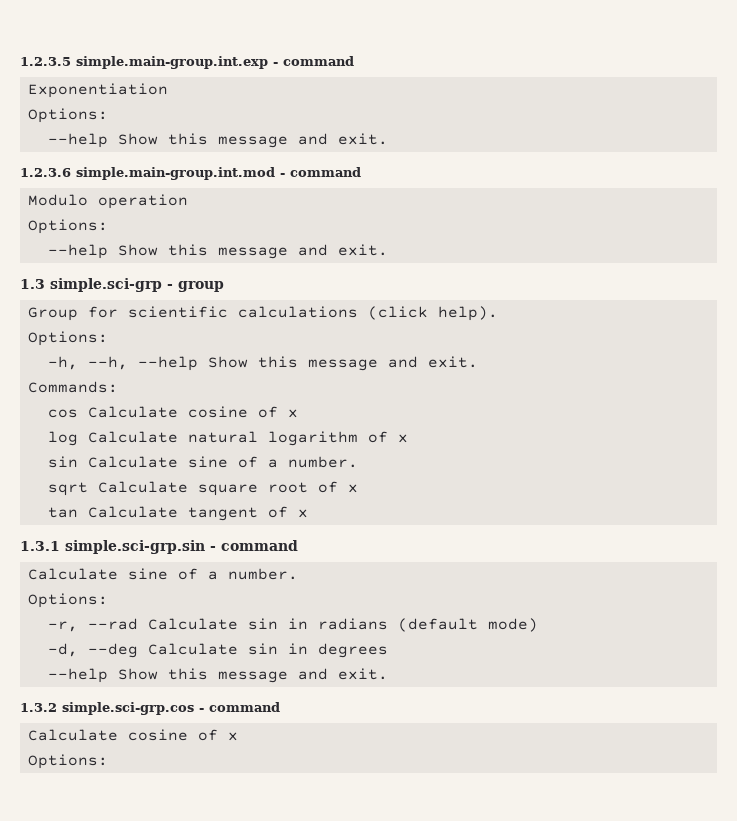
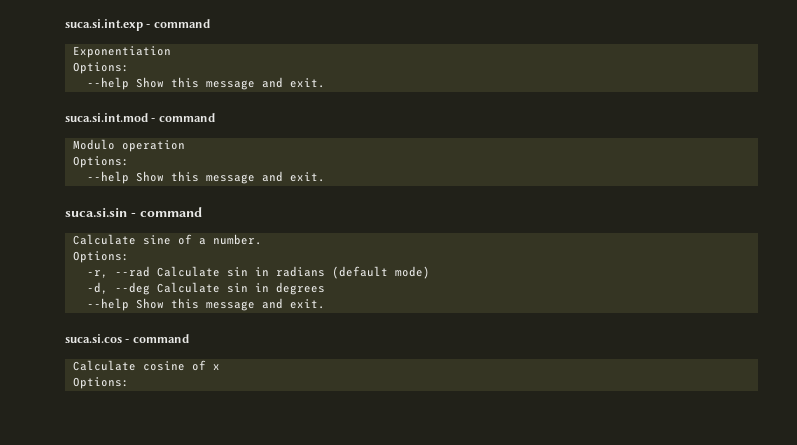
[20,56,268,69] 1.2.3.5 simple.main-group.int.exp -> [65,19,143,31] suca.si.int.exp
[20,167,275,180] 1.2.3.6 simple.main-group.int.mod -> [65,113,148,122] suca.si.int.mod
[20,278,224,292] [27,306,498,321] [27,331,108,346] [47,356,478,371] [27,381,118,393] [47,406,298,418] [47,431,408,446] [47,456,358,468] [47,481,358,496] [47,506,308,521] [20,540,205,554] 1.3 simple.sci-grp - group // Group for scientific calculations (click help). // Options: // -h, --h, --help Show this message and exit. // Commands: // cos Calculate cosine of x // log Calculate natural logarithm of x // sin Calculate sine of a number. // sqrt Calculate square root of x // tan Calculate tangent of x // 1.3.1 simple.sci-grp.sin -> [65,208,127,217] suca.si.sin
[20,702,194,715] 1.3.2 simple.sci-grp.cos -> [65,334,122,343] suca.si.cos

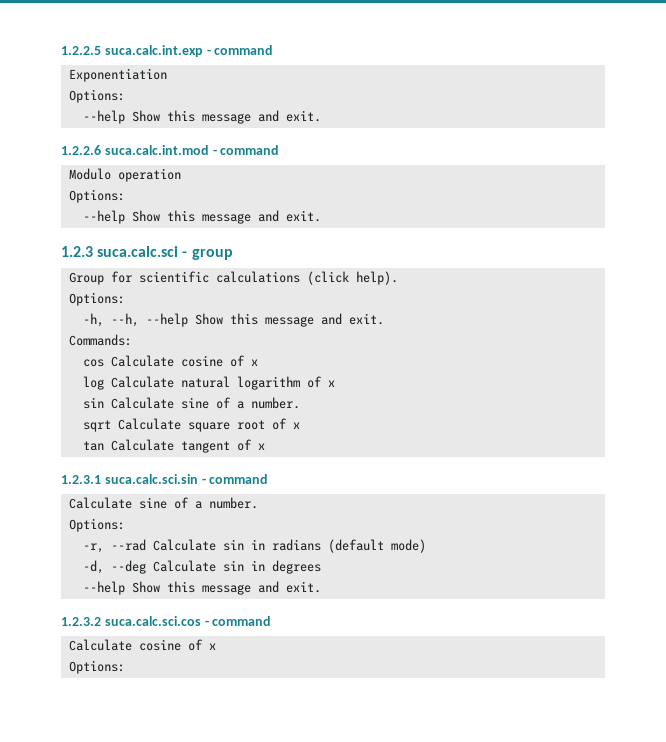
[65,19,143,31] suca.si.int.exp -> [61,45,203,57] 1.2.2.5 suca.calc.int.exp
[65,113,148,122] suca.si.int.mod -> [61,145,209,155] 1.2.2.6 suca.calc.int.mod
[65,208,127,217] suca.si.sin -> [61,246,233,260] [69,271,399,285] [69,292,126,306] [83,313,385,327] [69,334,133,346] [83,355,259,367] [83,376,336,390] [83,397,301,409] [83,418,301,432] [83,439,266,453] [61,474,198,484] 1.2.3 suca.calc.sci - group // Group for scientific calculations (click help). // Options: // -h, --h, --help Show this message and exit. // Commands: // cos Calculate cosine of x // log Calculate natural logarithm of x // sin Calculate sine of a number. // sqrt Calculate square root of x // tan Calculate tangent of x // 1.2.3.1 suca.calc.sci.sin
[65,334,122,343] suca.si.cos -> [61,616,201,626] 1.2.3.2 suca.calc.sci.cos

